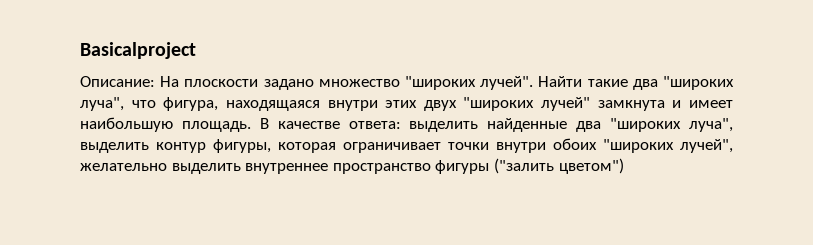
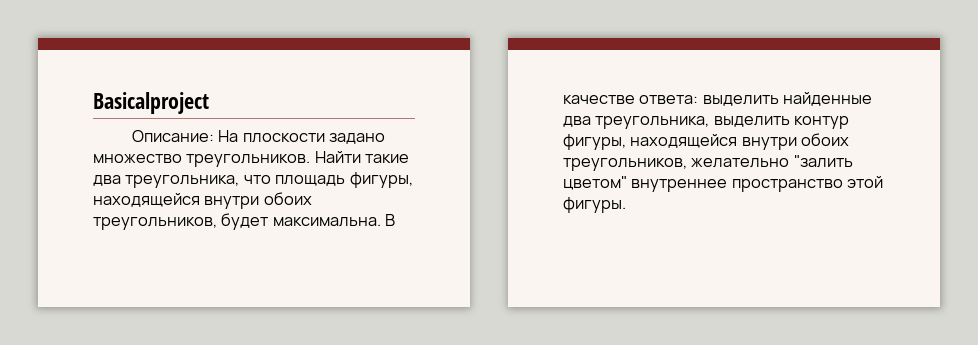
[404,76,534,90] "широких лучей". -> [186,154,311,167] треугольников.
[663,76,734,90] [80,97,733,111] [80,117,251,132] "широких луча", что фигура, находящаяся внутри этих двух "широких лучей" замкнута и имеет наибольшую площадь. -> [125,172,413,188] [93,192,312,209] [93,213,381,230] треугольника, что площадь фигуры, находящейся внутри обоих треугольников, будет максимальна.
[610,118,733,132] "широких луча", -> [595,116,710,129] треугольника,
[278,138,733,153] [80,158,624,174] которая ограничивает точки внутри обоих "широких лучей", желательно выделить внутреннее пространство фигуры ("залить цветом") -> [630,133,850,150] [563,155,853,171] [563,176,884,192] [563,197,626,213] находящейся внутри обоих треугольников, желательно "залить цветом" внутреннее пространство этой фигуры.

